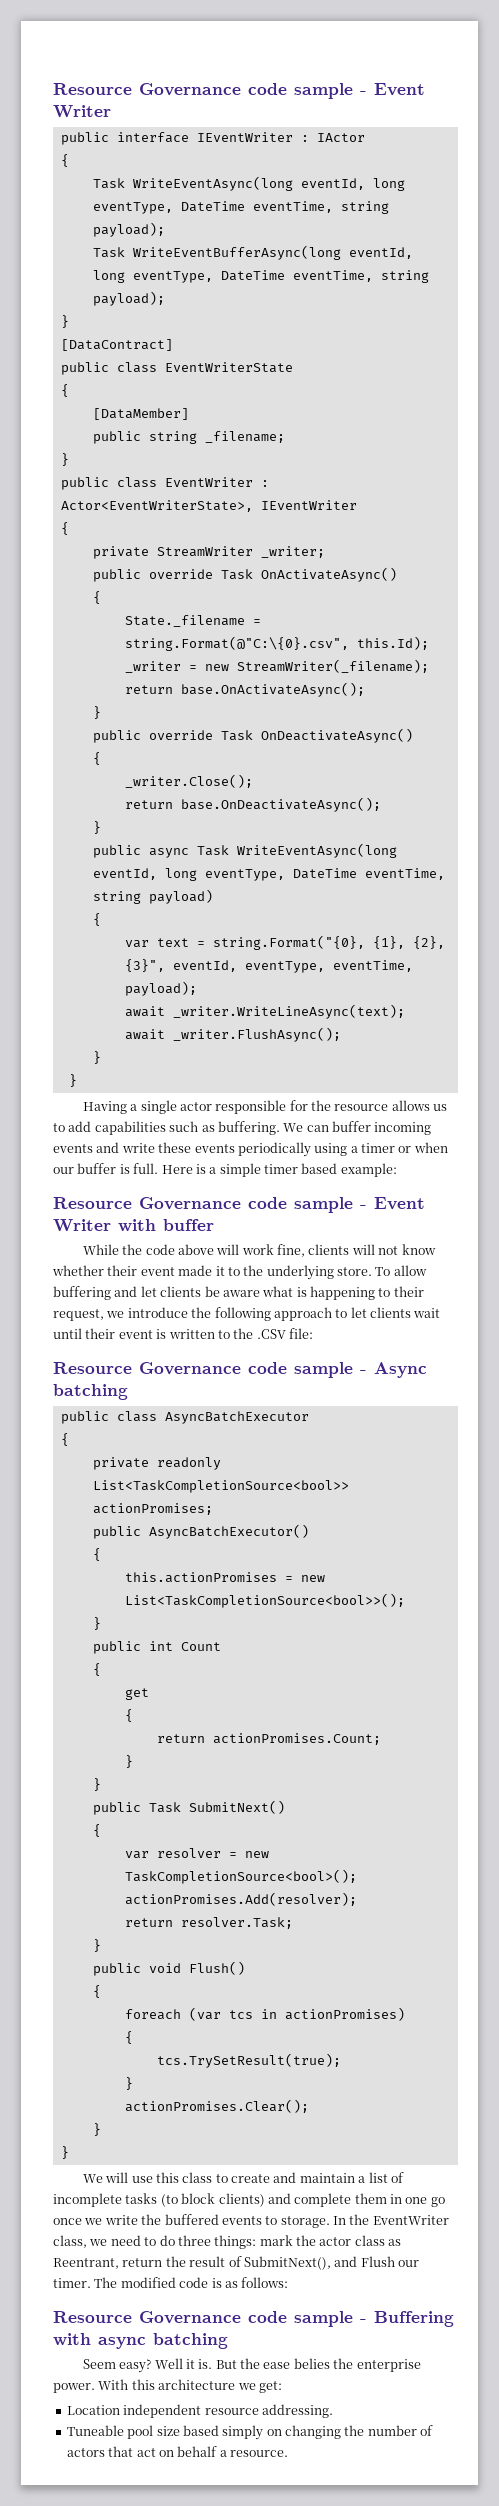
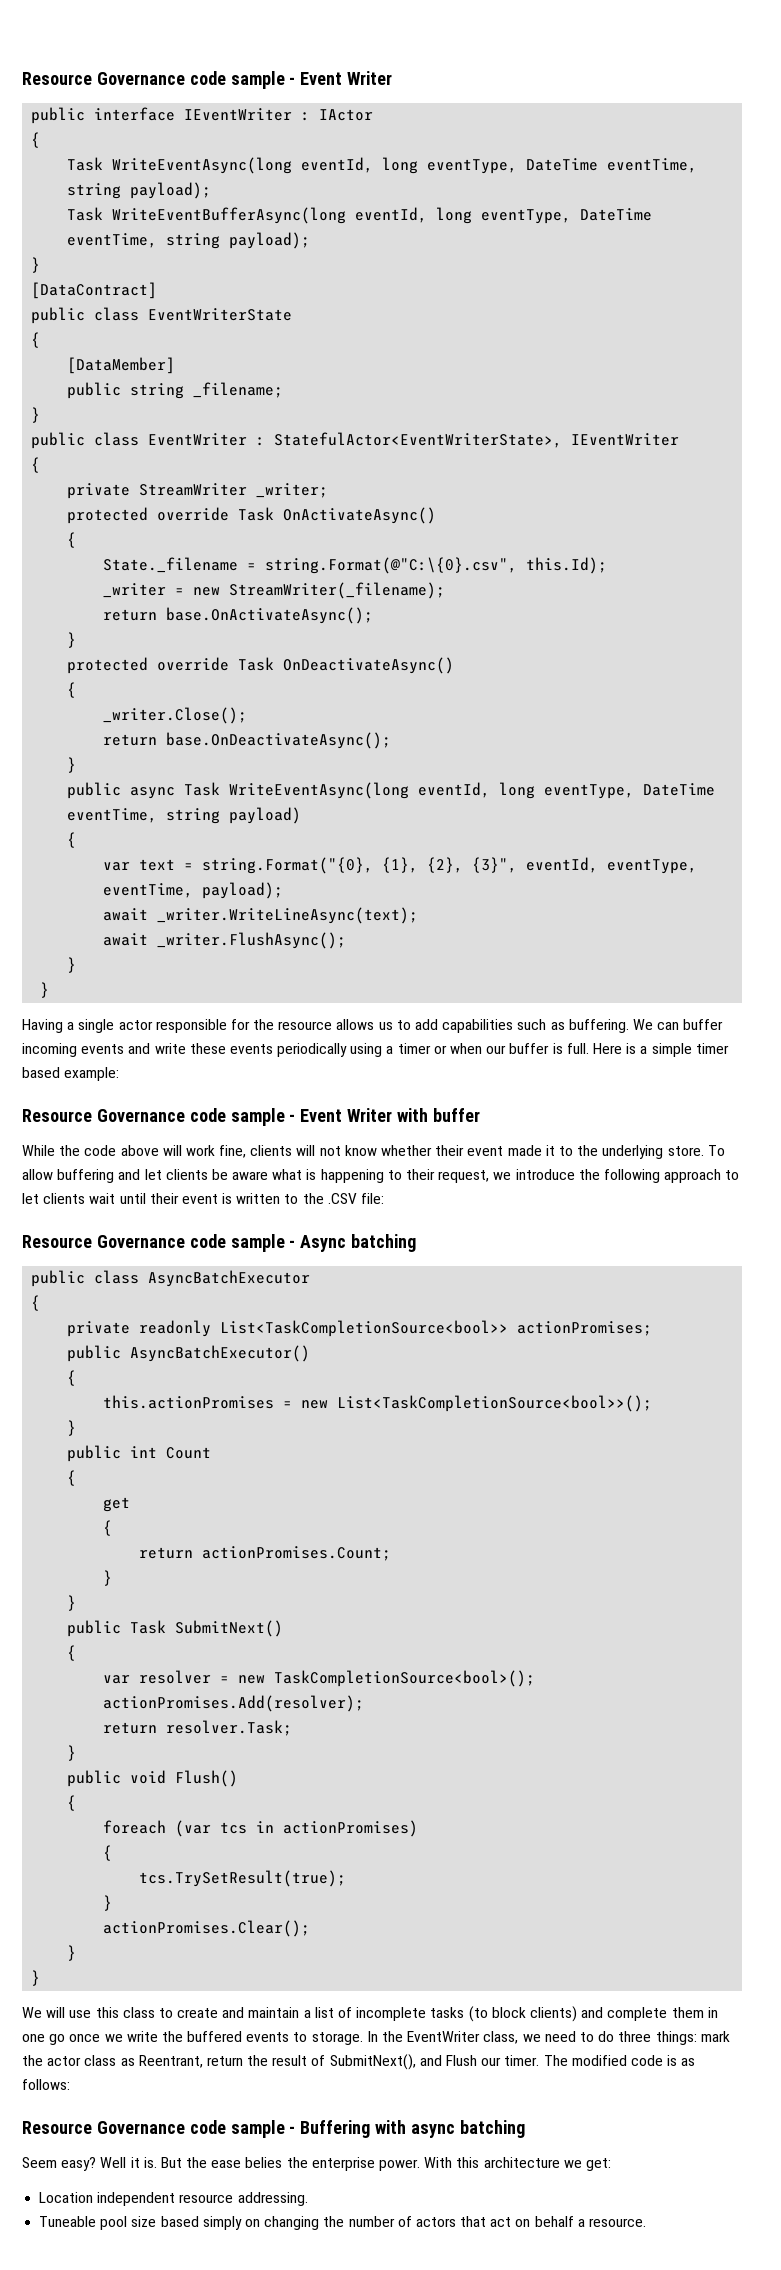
[60,500,253,512] Actor<EventWriterState>, -> [274,432,563,448] StatefulActor<EventWriterState>,
[92,569,141,582] public -> [67,507,149,524] protected
[92,730,141,743] public -> [67,657,149,674] protected

